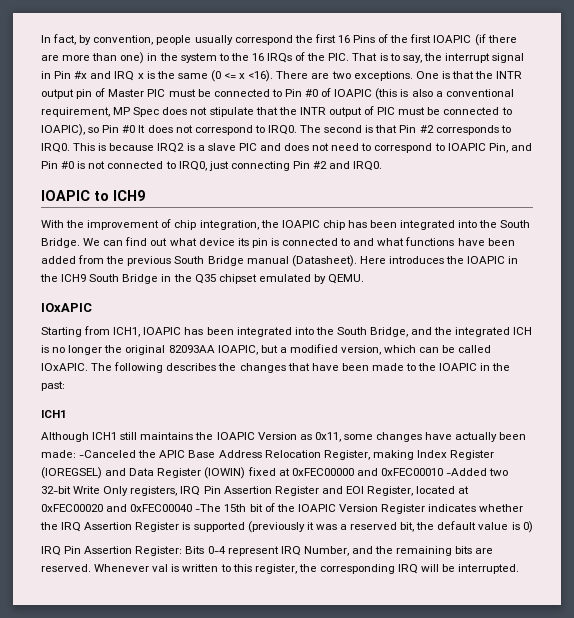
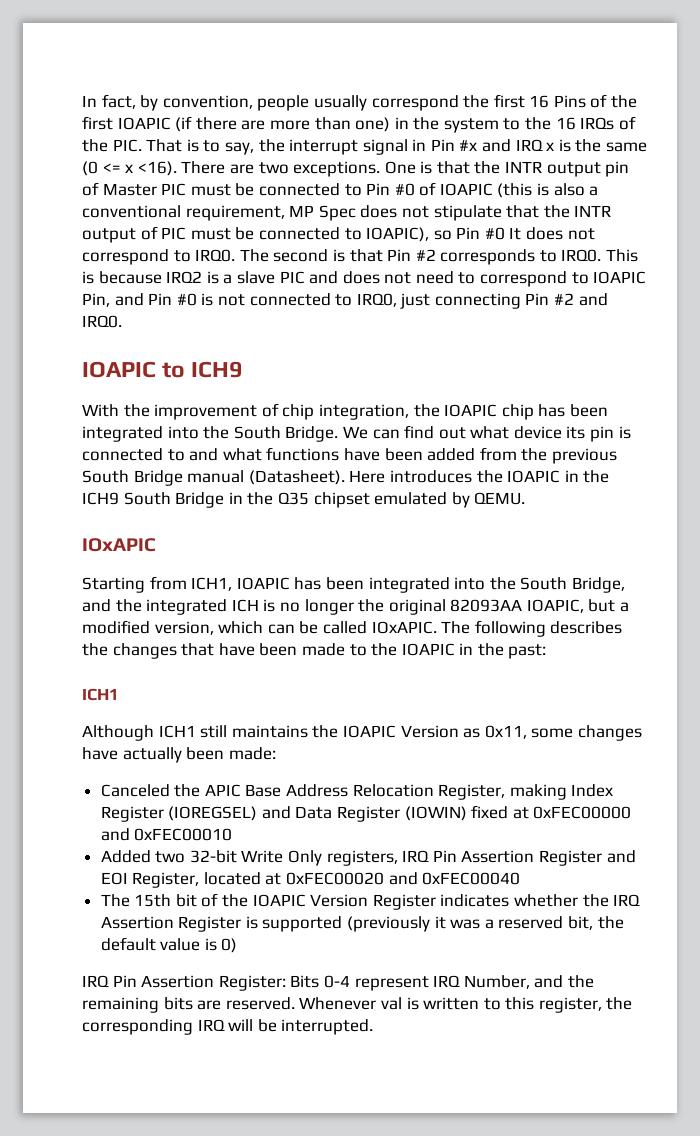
[79,450,137,458] -Canceled -> [100,784,170,797] // Canceled
[446,468,488,476] -Added -> [100,850,151,863] // Added
[195,504,222,512] -The -> [100,894,130,907] // The

